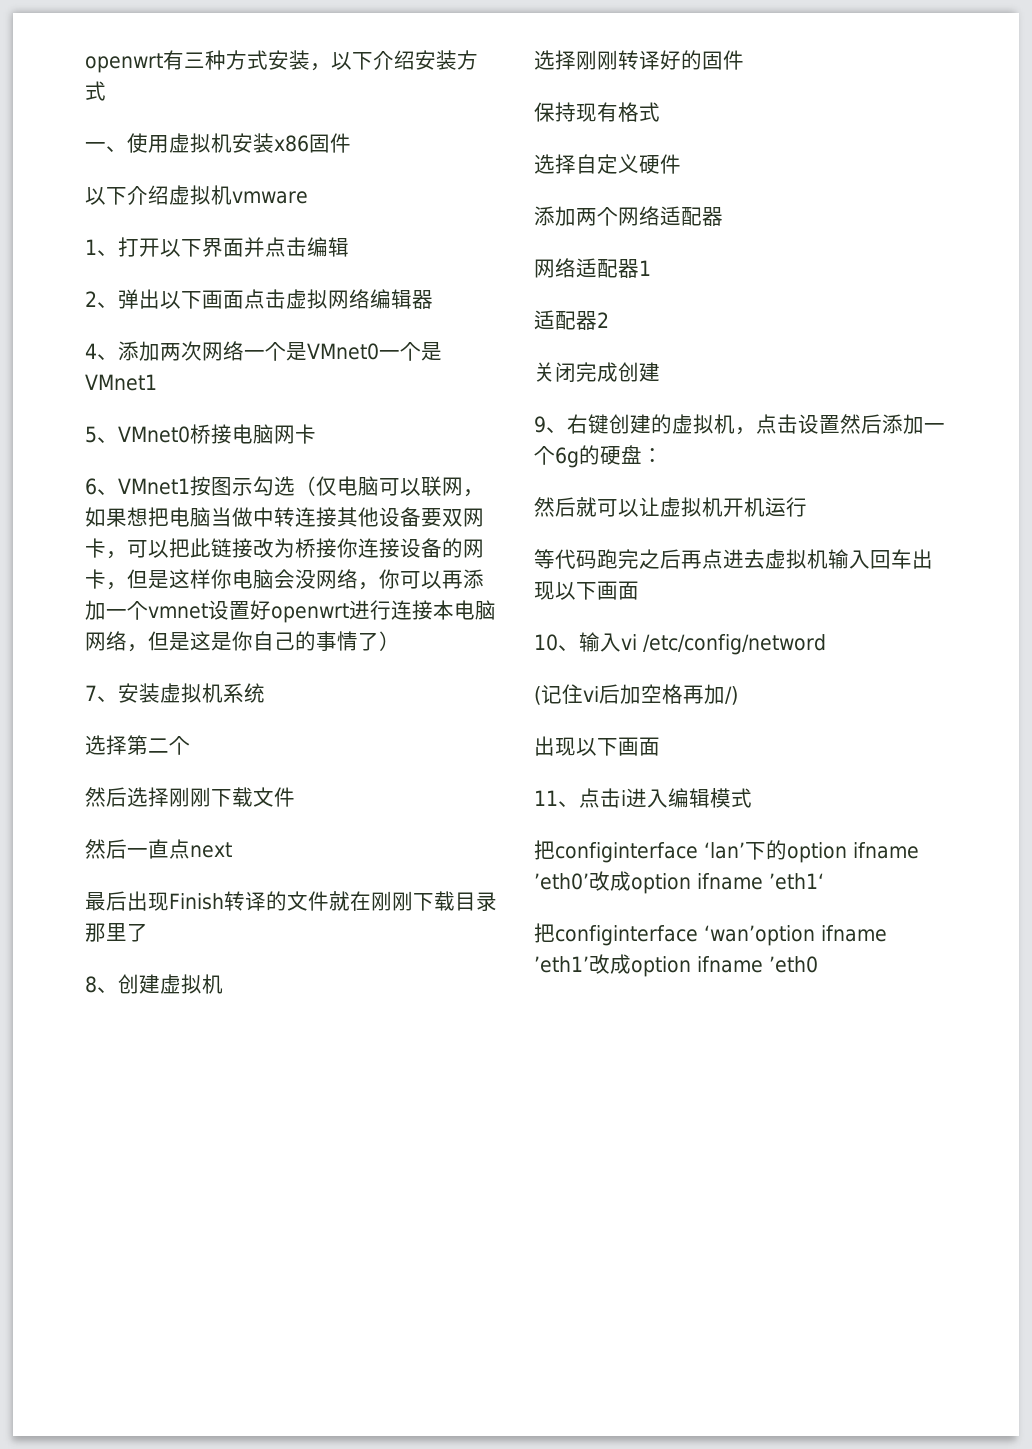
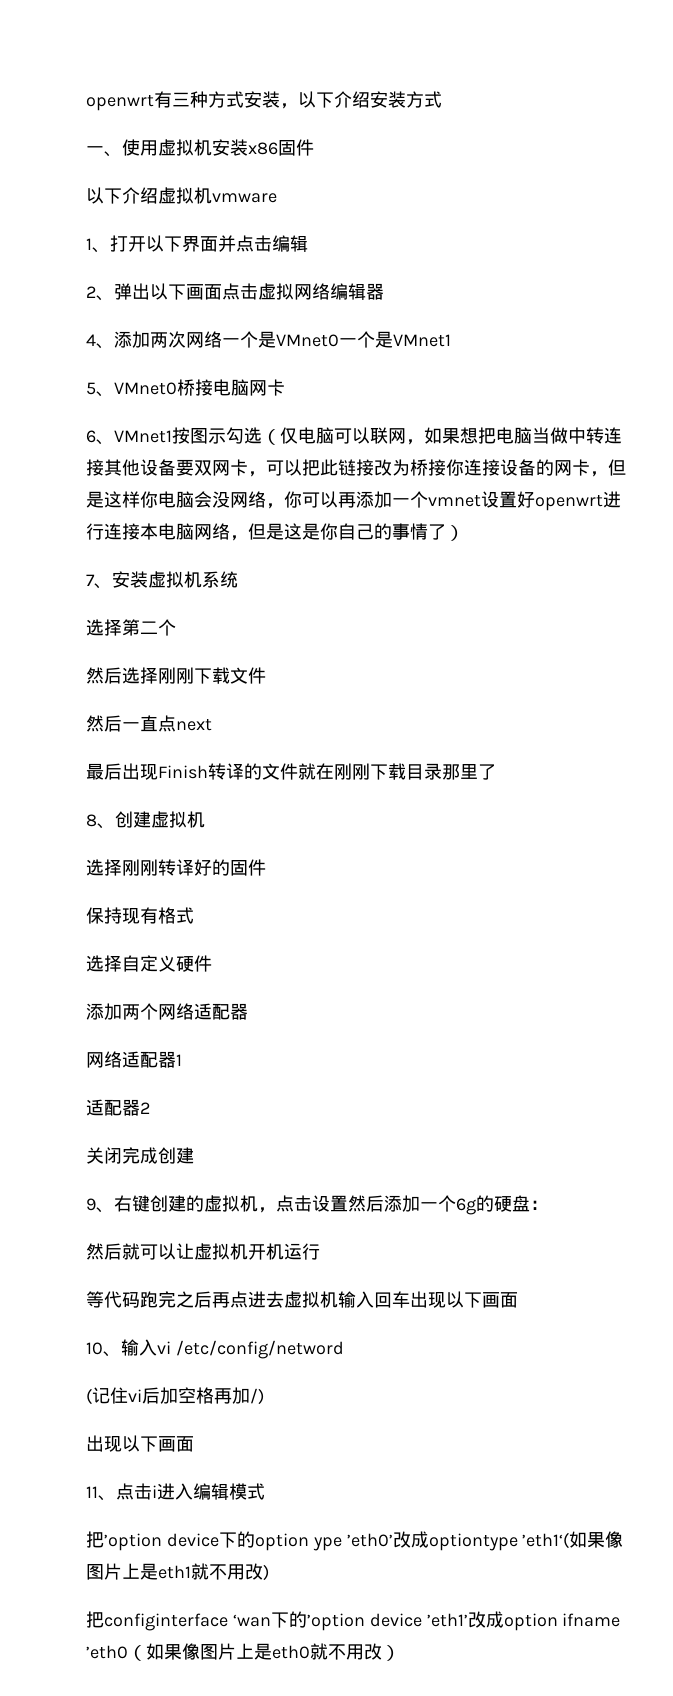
[555,842,745,863] configinterface ‘lan’ -> [104,1533,219,1551] ’option device
[853,842,919,859] ifname -> [312,1537,342,1551] ype
[631,873,824,894] [534,923,887,946] option ifname ’eth1‘ // 把configinterface ‘wan’option ifname -> [428,1531,624,1551] [86,1563,269,1581] [86,1611,422,1631] optiontype ’eth1‘(如果像图片上是eth1就不用改) // 把configinterface ‘wan下的’option device
(818, 964) none -> [128,1643,400,1661] （如果像图片上是eth0就不用改）

